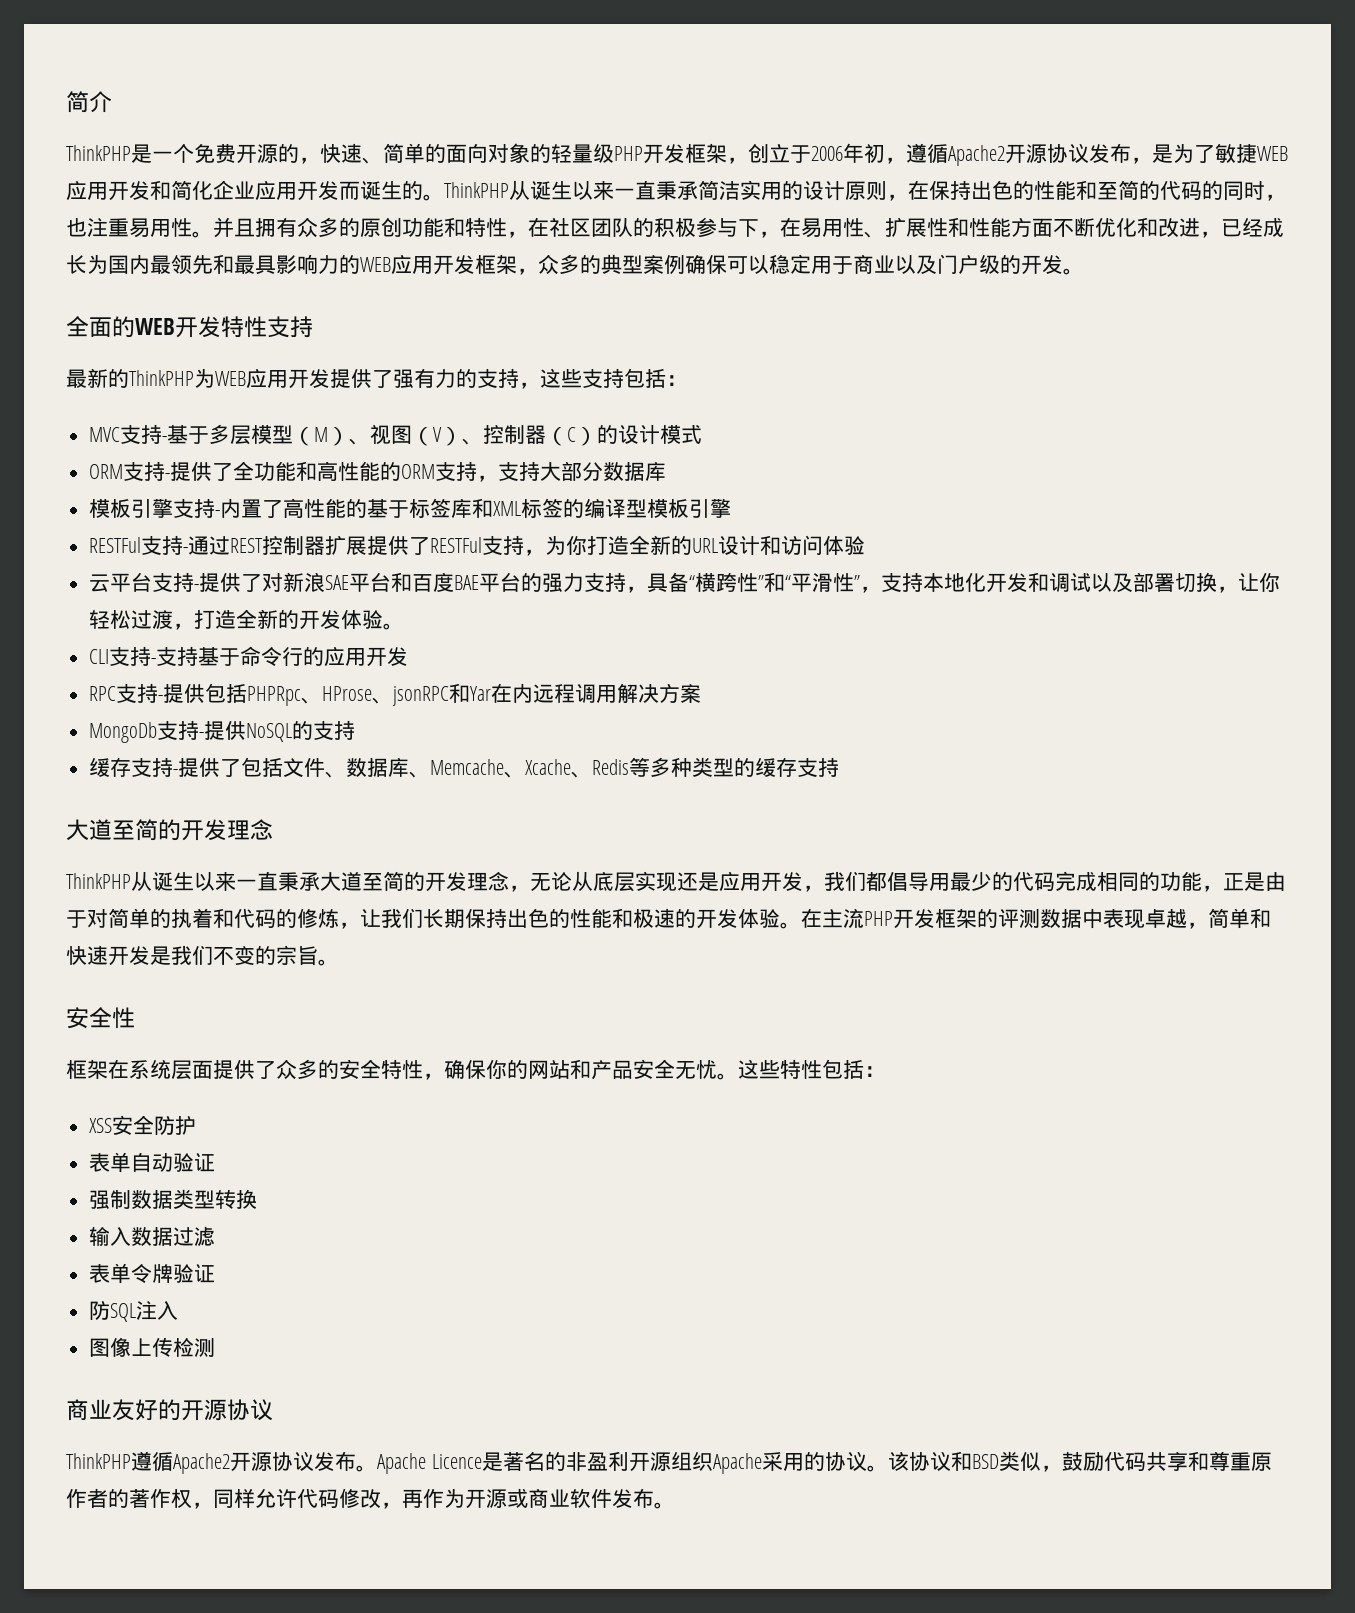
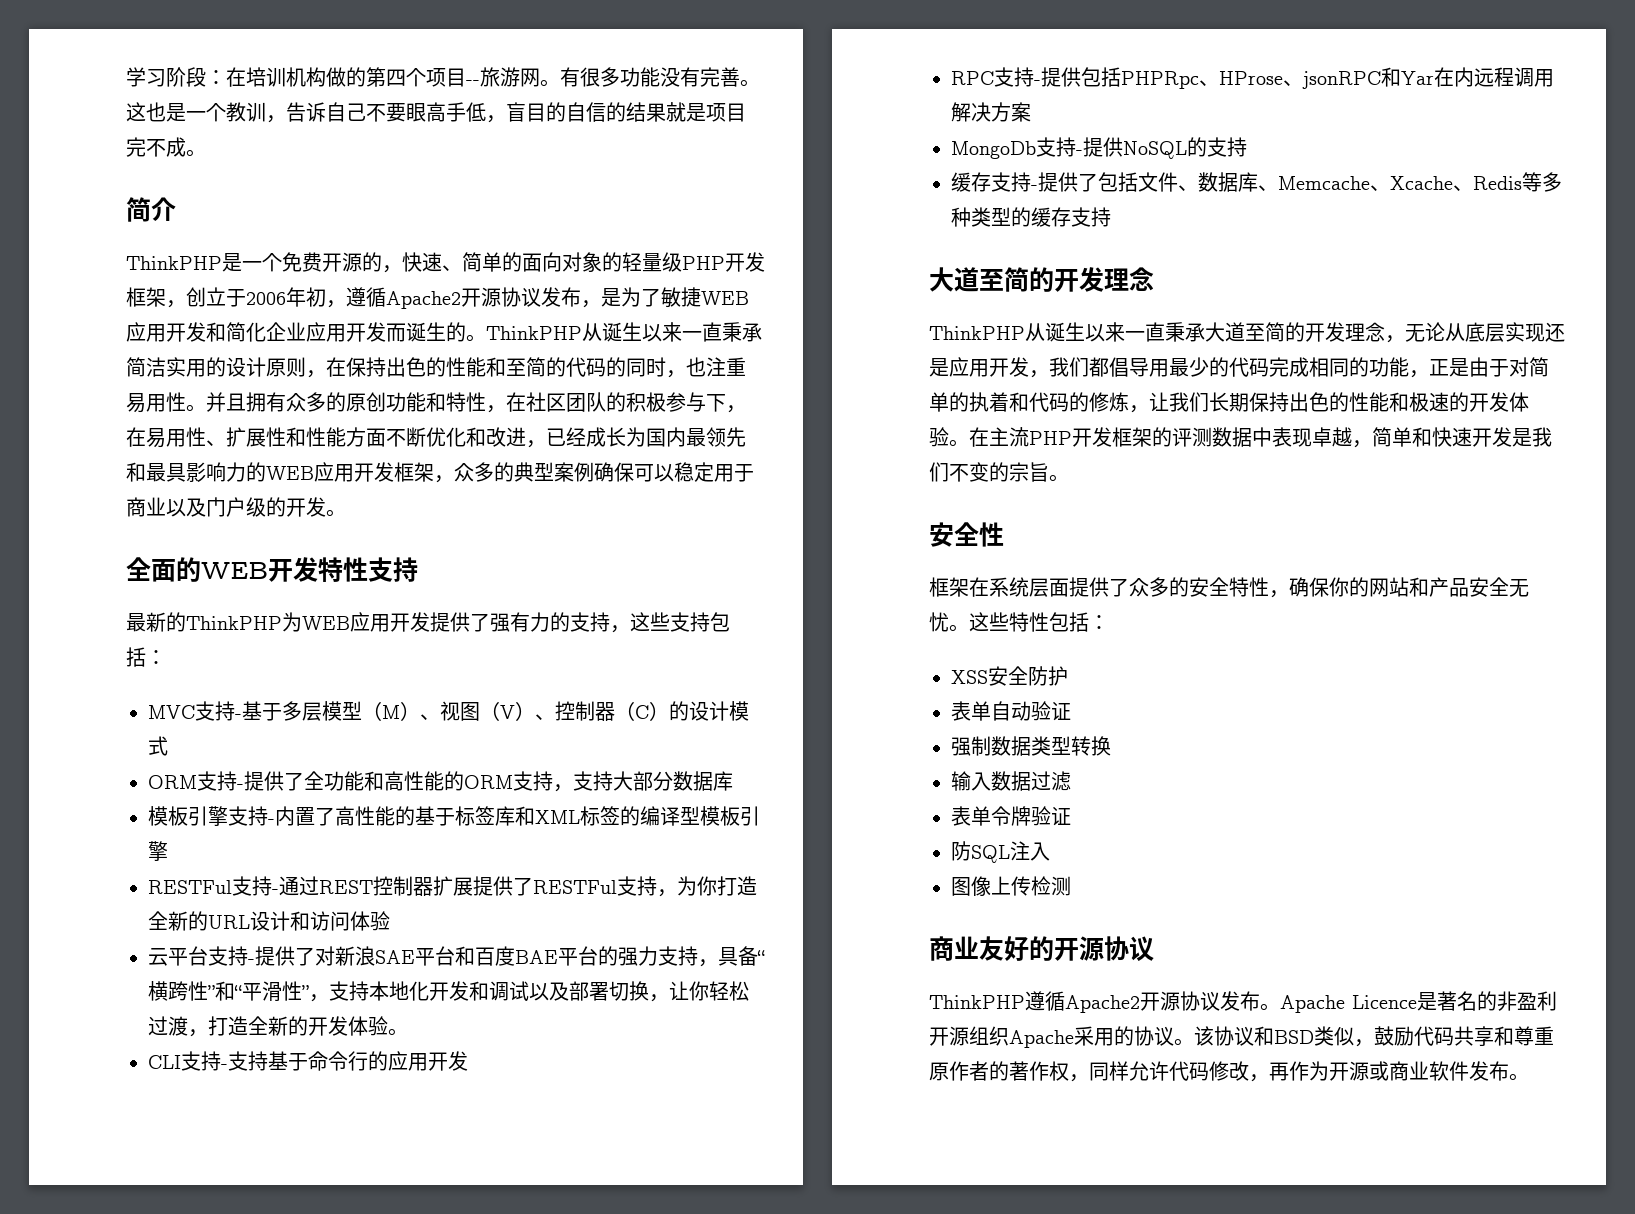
(66, 102) none -> [126,67,760,87] [126,102,746,123] [126,137,206,157] 学习阶段：在培训机构做的第四个项目--旅游网。有很多功能没有完善。这也是一个教训，告诉自己不要眼高手低，盲目的自信的结果就是项目完不成。 //

